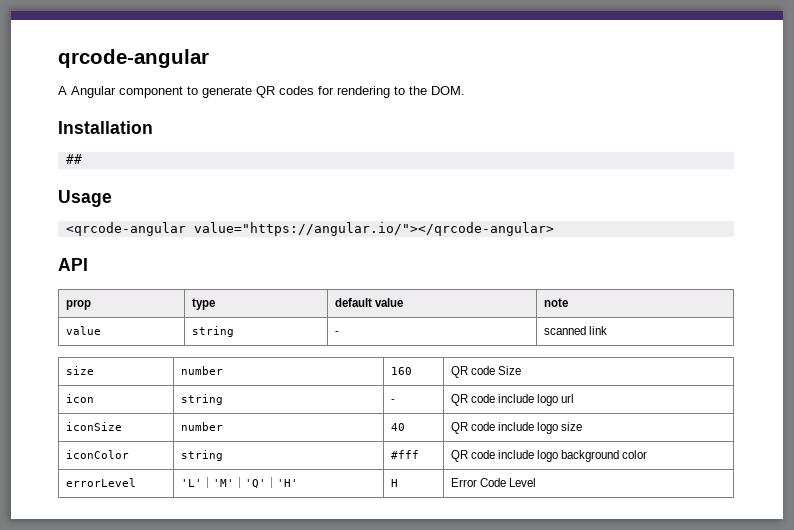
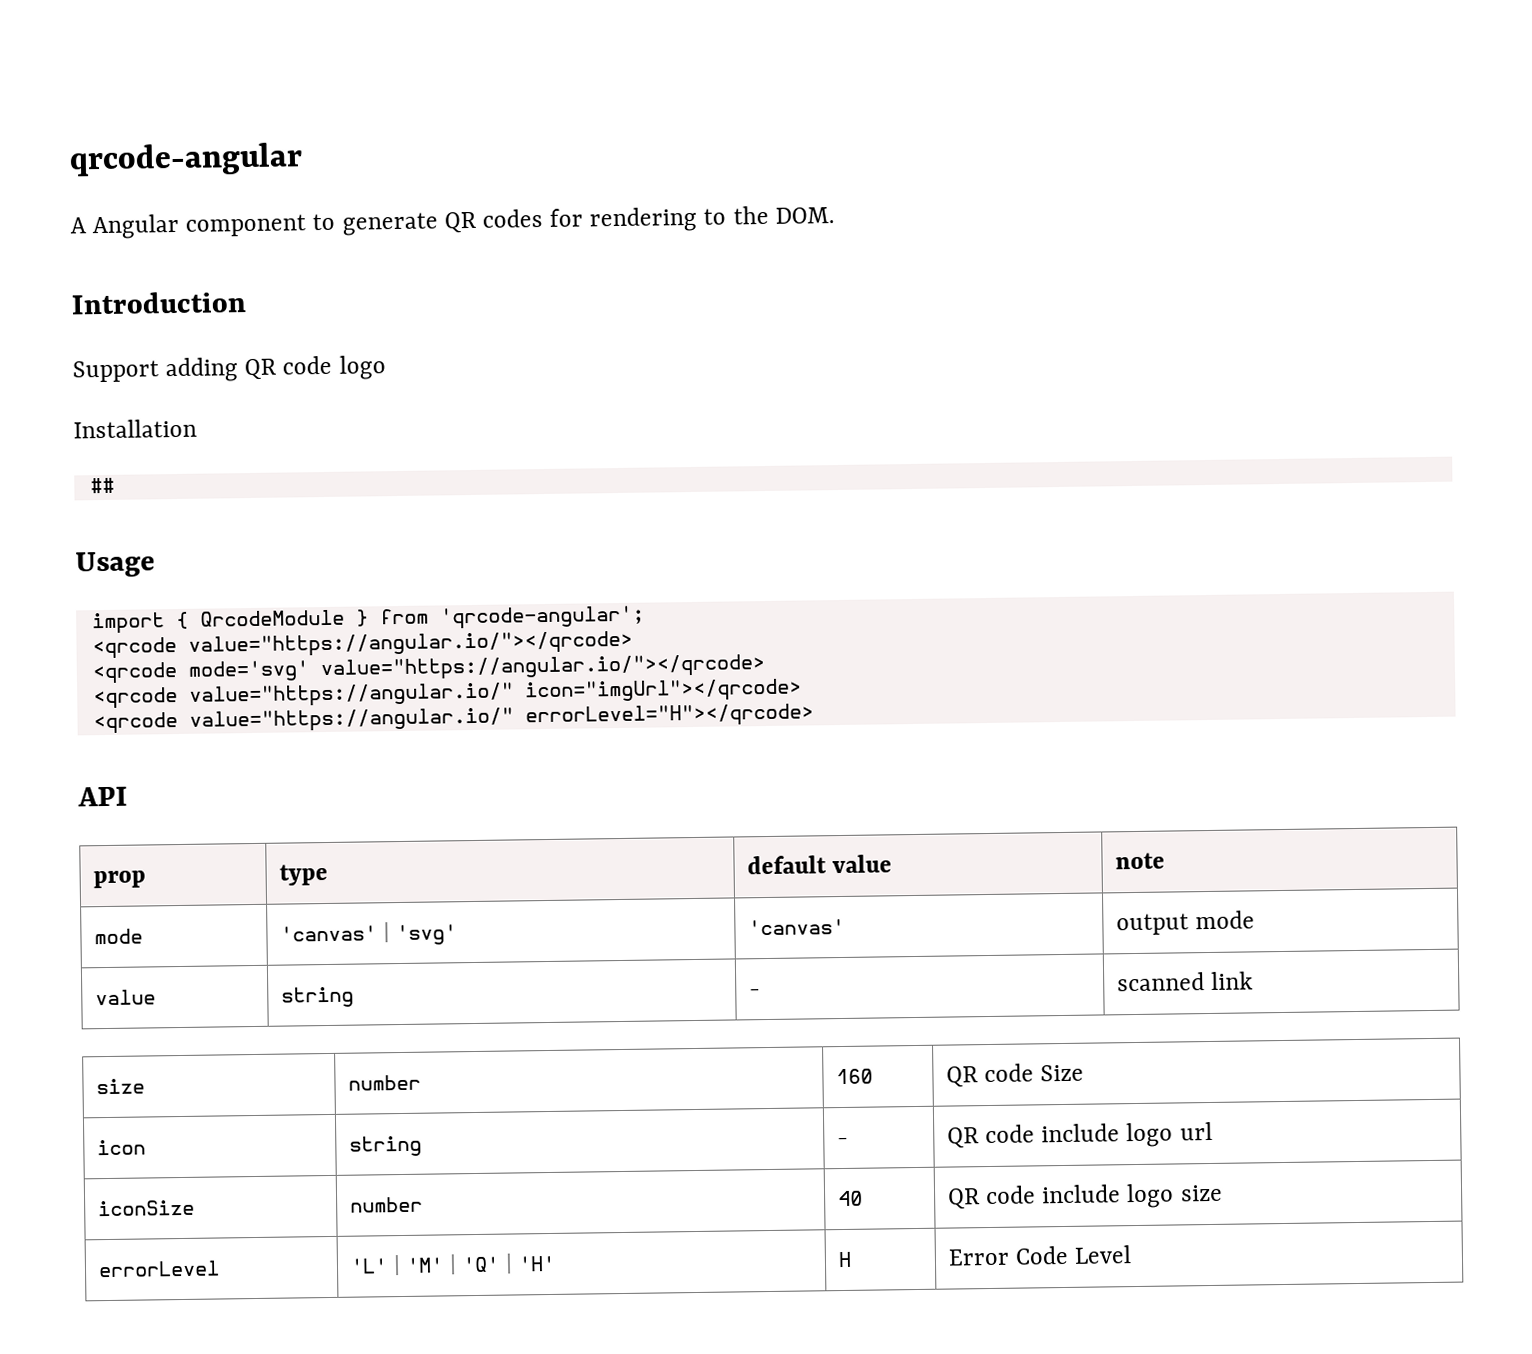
[58,121,153,134] [65,154,82,164] [58,190,112,207] [65,222,554,236] Installation // ## // Usage // <qrcode-angular value="https://angular.io/"></qrcode-angular> -> [71,291,246,315] [72,355,386,383] [73,418,197,439] [89,477,115,494] [75,551,155,578] [91,605,645,635] [91,630,633,660] [91,654,765,685] [92,678,802,710] [92,703,814,735] Introduction // Support adding QR code logo // Installation // ## // Usage // import { QrcodeModule } from 'qrcode-angular'; // <qrcode value="https://angular.io/"></qrcode> // <qrcode mode='svg' value="https://angular.io/"></qrcode> // <qrcode value="https://angular.io/" icon="imgUrl"></qrcode> // <qrcode value="https://angular.io/" errorLevel="H"></qrcode>
(568, 302) none -> [93,928,143,945] [279,922,457,946] [747,918,845,936] [1115,910,1256,936] // mode | 'canvas'｜'svg' | 'canvas' | output mode
[65,450,129,459] [180,450,223,461] [390,450,419,459] [450,450,648,462] // iconColor | string | #fff | QR code include logo background color -> (1223, 1193) none

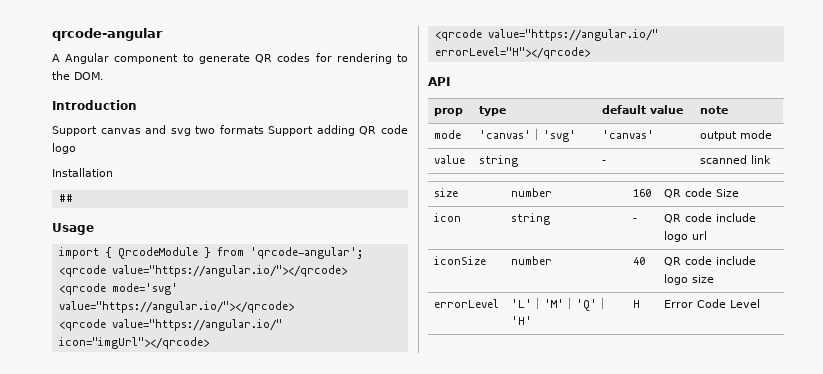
(159, 371) none -> [100,125,314,136] canvas and svg two formats Support

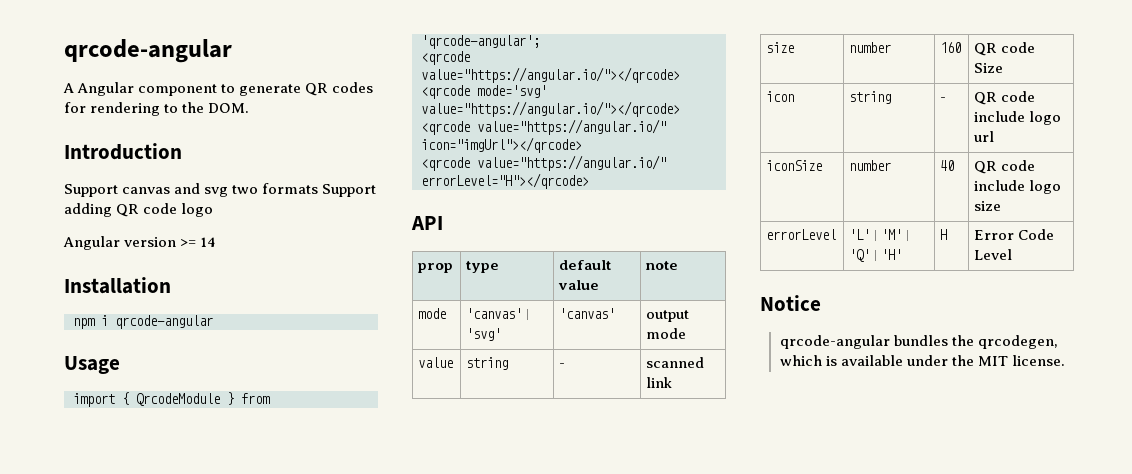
[52,168,113,177] [58,194,73,202] Installation // ## -> [63,236,217,250] [64,277,171,294] [73,315,213,329] Angular version >= 14 // Installation // npm i qrcode-angular
(760, 303) none -> [760,295,821,311] [779,335,1058,349] [779,355,1065,366] // Notice // qrcode-angular bundles the qrcodegen, which is available under the MIT license.

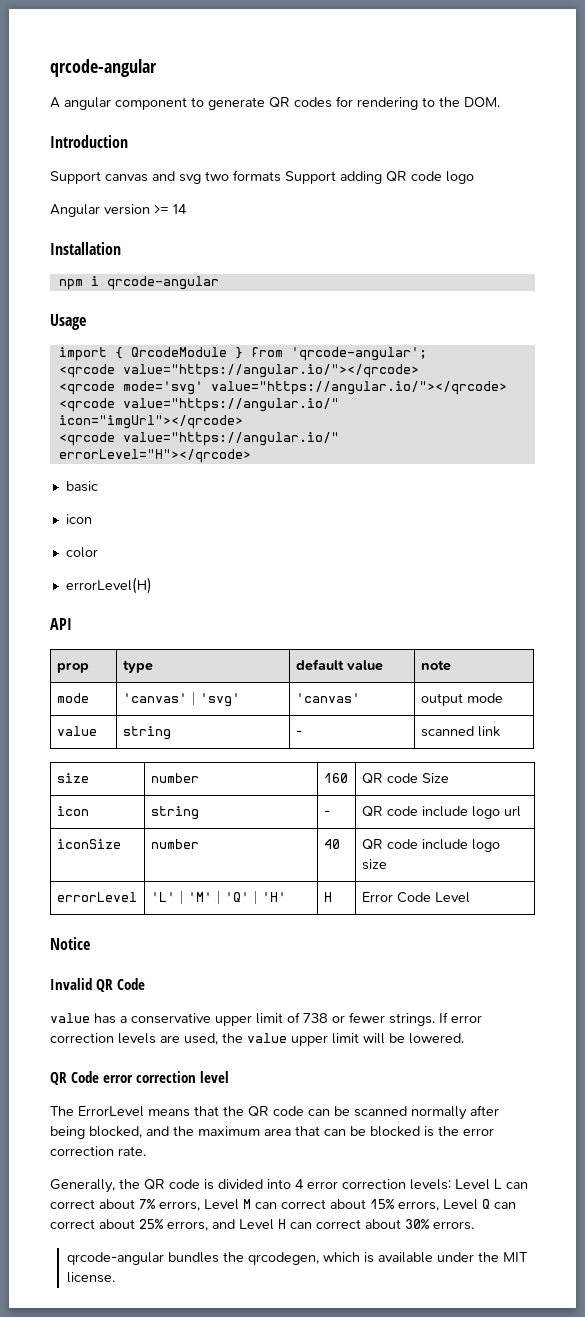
[77,82,135,96] Angular -> [64,97,111,110] angular
(589, 181) none -> [65,481,98,492] [65,514,92,524] [65,547,98,558] [65,577,152,594] // basic // icon // color // errorLevel(H)
(821, 303) none -> [50,978,146,992] [50,1012,482,1026] [50,1033,464,1046] [50,1071,230,1085] [50,1105,499,1120] [50,1126,494,1139] [50,1146,146,1156] [50,1179,528,1193] [50,1199,516,1211] [50,1219,474,1231] // Invalid QR Code // value has a conservative upper limit of 738 or fewer strings. If error correction levels are used, the value upper limit will be lowered. // QR Code error correction level // The ErrorLevel means that the QR code can be scanned normally after being blocked, and the maximum area that can be blocked is the error correction rate. // Generally, the QR code is divided into 4 error correction levels: Level L can correct about 7% errors, Level M can correct about 15% errors, Level Q can correct about 25% errors, and Level H can correct about 30% errors.

